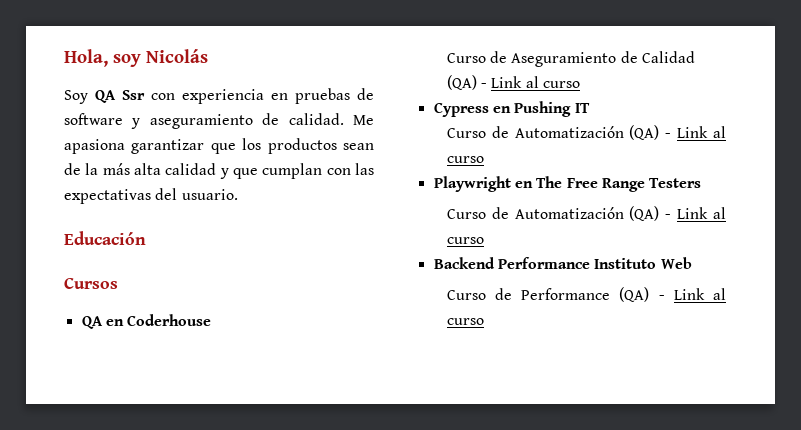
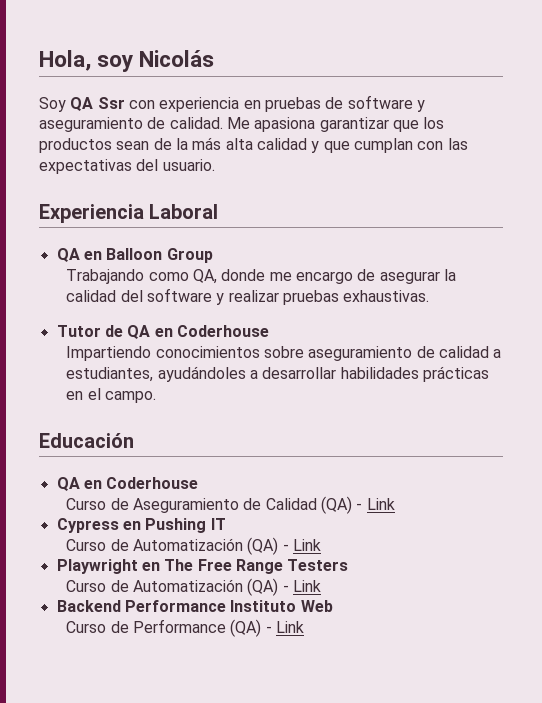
(238, 194) none -> [39,204,219,223] [56,248,213,263] [66,269,456,284] [66,288,430,305] [56,325,269,339] [66,346,502,361] [66,366,490,382] [66,388,157,403] // Experiencia Laboral // QA en Balloon Group // Trabajando como QA, donde me encargo de asegurar la calidad del software y realizar pruebas exhaustivas. // Tutor de QA en Coderhouse // Impartiendo conocimientos sobre aseguramiento de calidad a estudiantes, ayudándoles a desarrollar habilidades prácticas en el campo.
[64,278,118,289] // Cursos -> (134, 440) none
[525,76,581,88] al curso -> (395, 504) none
[713,126,726,138] [446,156,484,163] al curso -> (322, 545) none
[713,207,726,219] [446,237,484,244] al curso -> (322, 586) none
[713,288,726,300] [446,318,484,325] al curso -> (305, 627) none

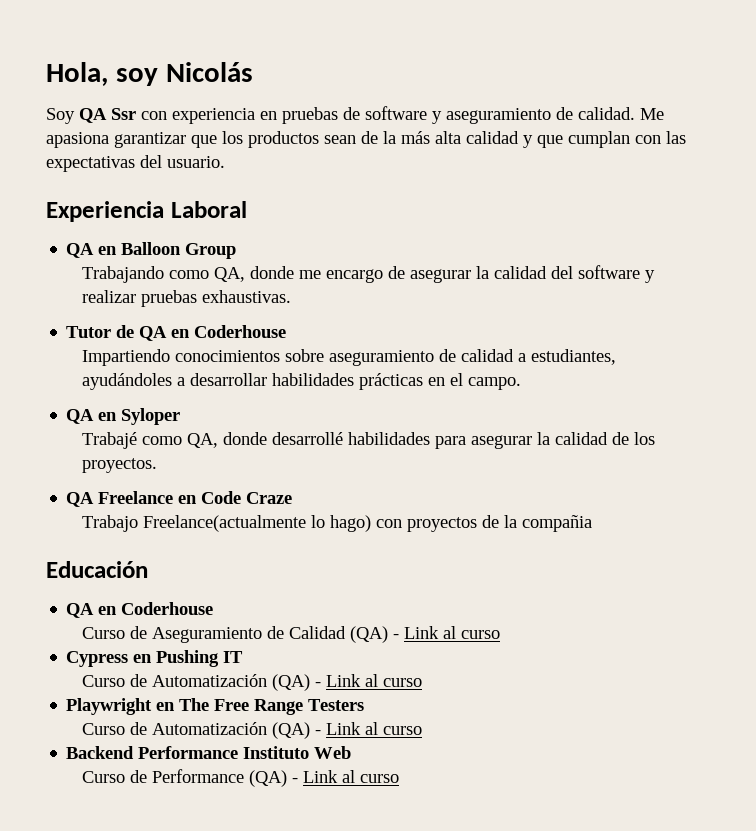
(157, 397) none -> [66,408,181,425] [81,432,655,449] [81,458,157,473] [66,491,293,507] [81,515,592,532] // QA en Syloper // Trabajé como QA, donde desarrollé habilidades para asegurar la calidad de los proyectos. // QA Freelance en Code Craze // Trabajo Freelance(actualmente lo hago) con proyectos de la compañia
(395, 504) none -> [442,626,500,639] al curso
(322, 545) none -> [364,674,422,687] al curso
(322, 586) none -> [364,722,422,735] al curso
(305, 627) none -> [341,770,399,783] al curso

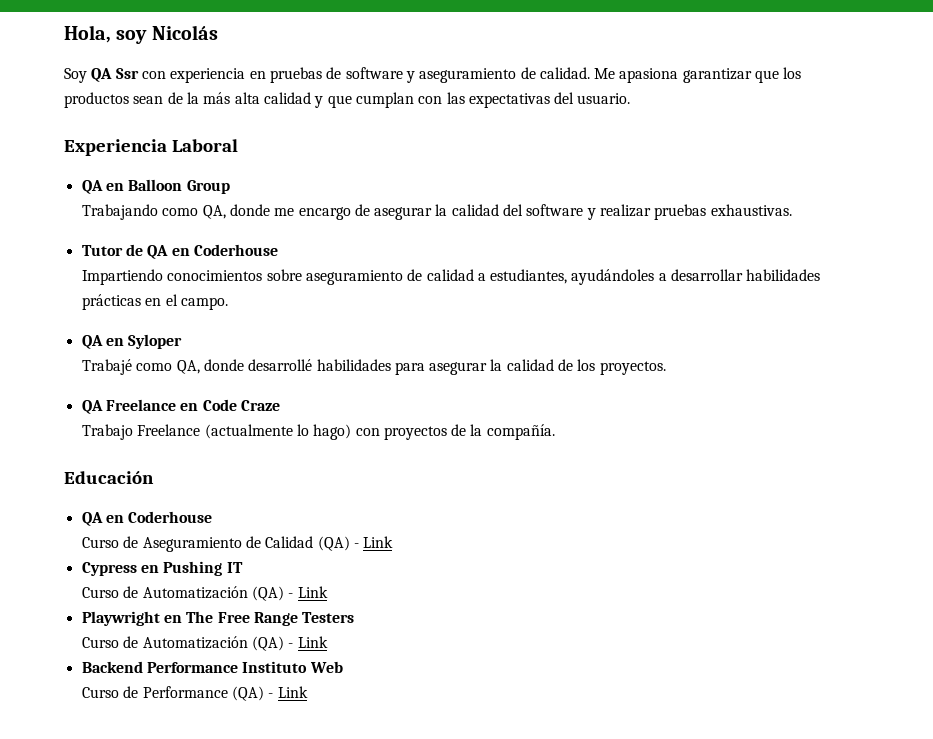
[142,515,306,532] Freelance(actualmente -> [137,424,293,439] Freelance (actualmente
[521,515,592,532] compañia -> [486,424,555,440] compañía.
[442,626,500,639] al curso -> (394, 542) none
[364,674,422,687] al curso -> (328, 592) none
[364,722,422,735] al curso -> (328, 642) none
[341,770,399,783] al curso -> (308, 692) none

